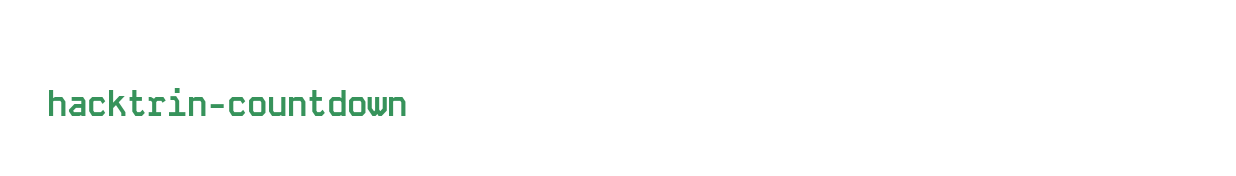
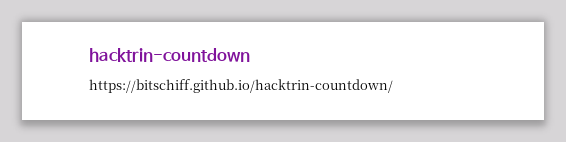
(407, 102) none -> [89,79,393,93] // https://bitschiff.github.io/hacktrin-countdown/

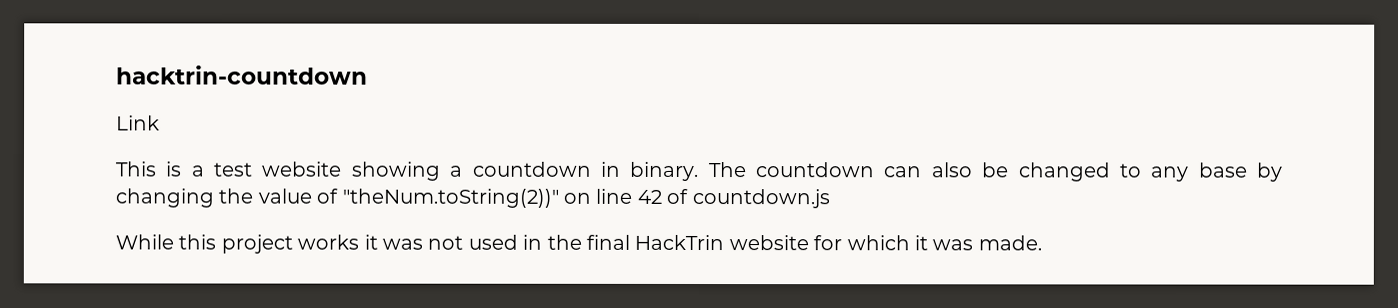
[89,79,393,93] https://bitschiff.github.io/hacktrin-countdown/ -> [116,115,160,131] [115,161,1282,182] [115,188,830,209] [115,234,1042,254] Link // This is a test website showing a countdown in binary. The countdown can also be changed to any base by changing the value of "theNum.toString(2))" on line 42 of countdown.js // While this project works it was not used in the final HackTrin website for which it was made.

